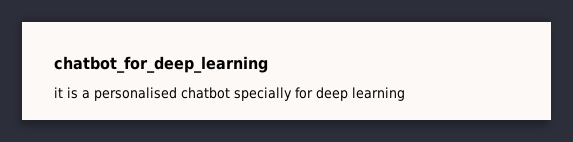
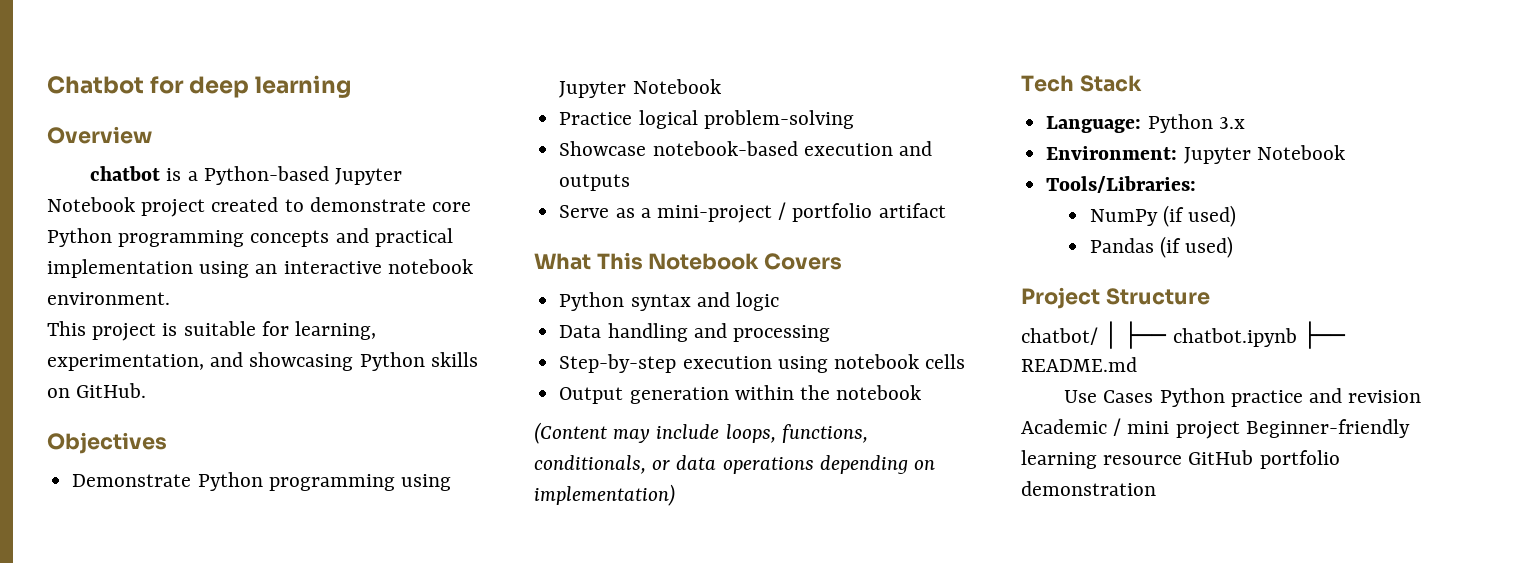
[54,56,268,73] [54,87,405,101] chatbot_for_deep_learning // it is a personalised chatbot specially for deep learning -> [47,75,352,98] [47,126,152,144] [90,166,402,185] [47,197,472,217] [47,228,453,247] [47,259,473,278] [47,292,170,305] [47,321,377,341] [47,352,478,371] [47,383,147,398] [47,432,167,454] [72,472,451,491] [559,79,721,98] [559,110,854,129] [559,141,932,156] [559,174,631,191] [559,202,946,223] [534,252,843,270] [559,292,779,311] [559,323,830,342] [559,354,966,373] [559,385,922,404] [534,422,868,444] [534,455,936,474] [534,484,675,506] [1021,75,1142,92] [1046,114,1245,133] [1046,145,1345,164] [1046,176,1197,193] [1089,205,1237,227] [1089,236,1234,258] [1021,287,1210,309] [1021,321,1346,349] [1021,357,1137,372] [1064,388,1422,407] [1021,418,1410,439] [1021,450,1340,469] [1021,481,1156,496] Chatbot for deep learning // Overview // chatbot is a Python-based Jupyter Notebook project created to demonstrate core Python programming concepts and practical implementation using an interactive notebook environment. // This project is suitable for learning, experimentation, and showcasing Python skills on GitHub. // Objectives // Demonstrate Python programming using Jupyter Notebook // Practice logical problem-solving // Showcase notebook-based execution and outputs // Serve as a mini-project / portfolio artifact // What This Notebook Covers // Python syntax and logic // Data handling and processing // Step-by-step execution using notebook cells // Output generation within the notebook // (Content may include loops, functions, conditionals, or data operations depending on implementation) // Tech Stack // Language: Python 3.x // Environment: Jupyter Notebook // Tools/Libraries: // NumPy (if used) // Pandas (if used) // Project Structure // chatbot/ │ ├── chatbot.ipynb ├── README.md // Use Cases Python practice and revision Academic / mini project Beginner-friendly learning resource GitHub portfolio demonstration

